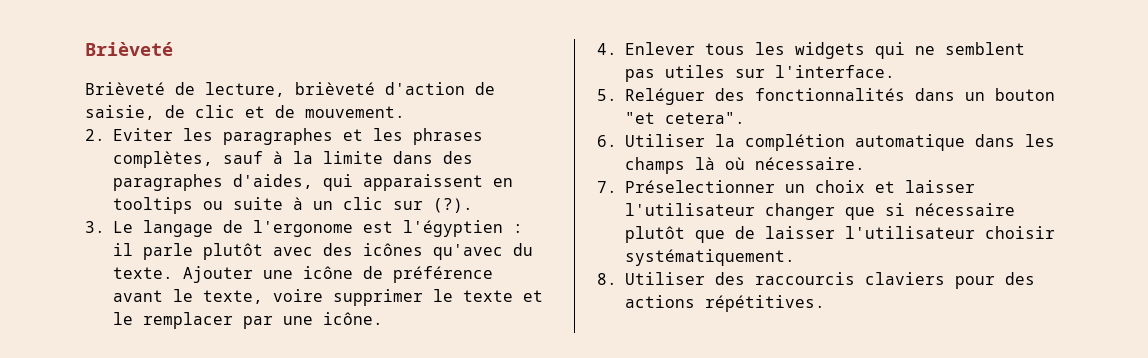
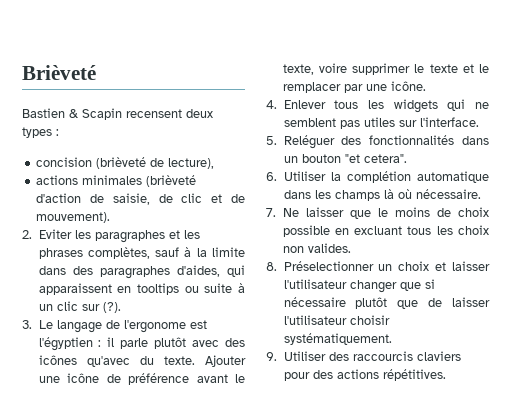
[85,82,375,97] Brièveté de lecture, brièveté -> [22,108,213,120] [22,127,59,138] [36,157,215,169] [36,175,197,187] Bastien & Scapin recensent deux types : // concision (brièveté de lecture), // actions minimales (brièveté
[305,106,405,118] mouvement. -> [36,212,111,223] mouvement).
(617, 187) none -> [282,207,489,219] [282,225,489,237] [282,243,351,253] [266,262,277,271] Ne laisser que le moins de choix possible en excluant tous les choix non valides. // 8.
[597,273,617,285] 8. -> [266,352,277,361] 9.

